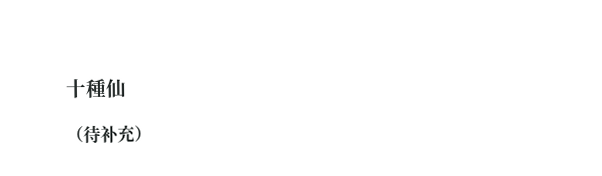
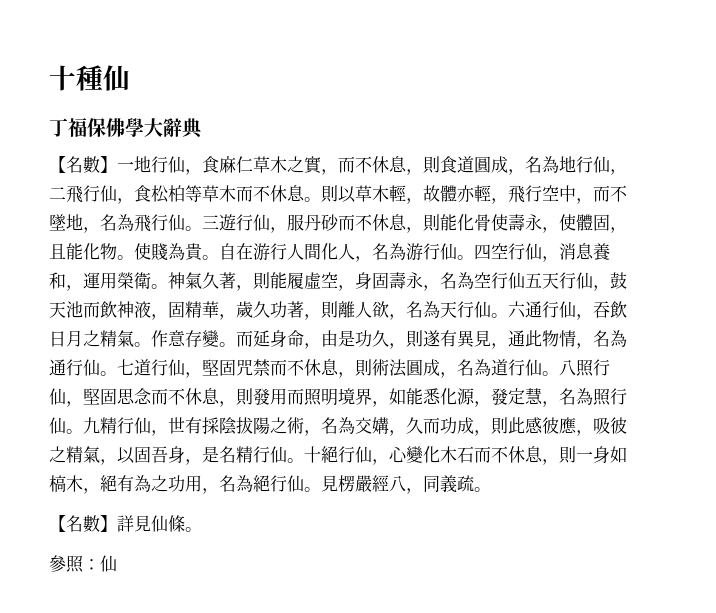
[66,124,152,144] （待补充） -> [49,118,204,139] [49,156,627,175] [49,185,627,204] [49,214,627,233] [49,243,610,262] [49,272,627,291] [49,301,627,320] [49,330,627,349] [49,359,610,378] [49,388,627,407] [49,417,627,436] [49,446,627,465] [49,475,491,494] [49,515,202,532] [49,555,117,573] 丁福保佛學大辭典 // 【名數】一地行仙，食麻仁草木之實，而不休息，則食道圓成，名為地行仙，二飛行仙，食松柏等草木而不休息。則以草木輕，故體亦輕，飛行空中，而不墜地，名為飛行仙。三遊行仙，服丹砂而不休息，則能化骨使壽永，使體固，且能化物。使賤為貴。自在游行人間化人，名為游行仙。四空行仙，消息養和，運用榮衛。神氣久著，則能履虛空，身固壽永，名為空行仙五天行仙，鼓天池而飲神液，固精華，歲久功著，則離人欲，名為天行仙。六通行仙，吞飲日月之精氣。作意存變。而延身命，由是功久，則遂有異見，通此物情，名為通行仙。七道行仙，堅固咒禁而不休息，則術法圓成，名為道行仙。八照行仙，堅固思念而不休息，則發用而照明境界，如能悉化源，發定慧，名為照行仙。九精行仙，世有採陰拔陽之術，名為交媾，久而功成，則此感彼應，吸彼之精氣，以固吾身，是名精行仙。十絕行仙，心變化木石而不休息，則一身如槁木，絕有為之功用，名為絕行仙。見楞嚴經八，同義疏。 // 【名數】詳見仙條。 // 參照：仙

